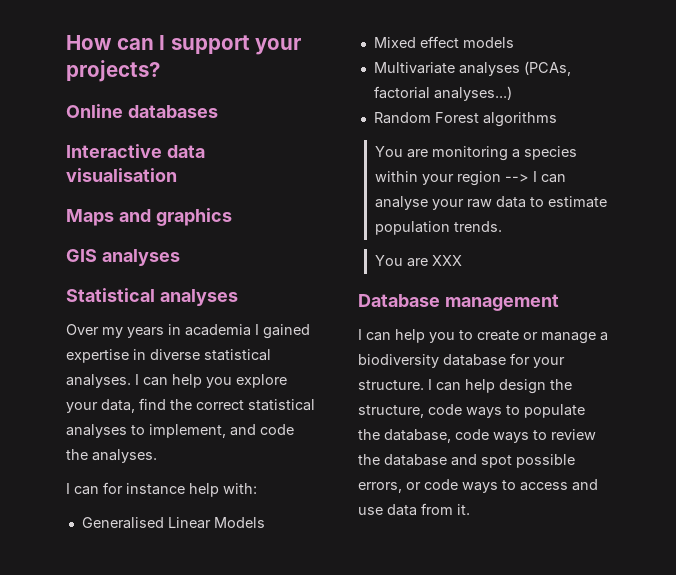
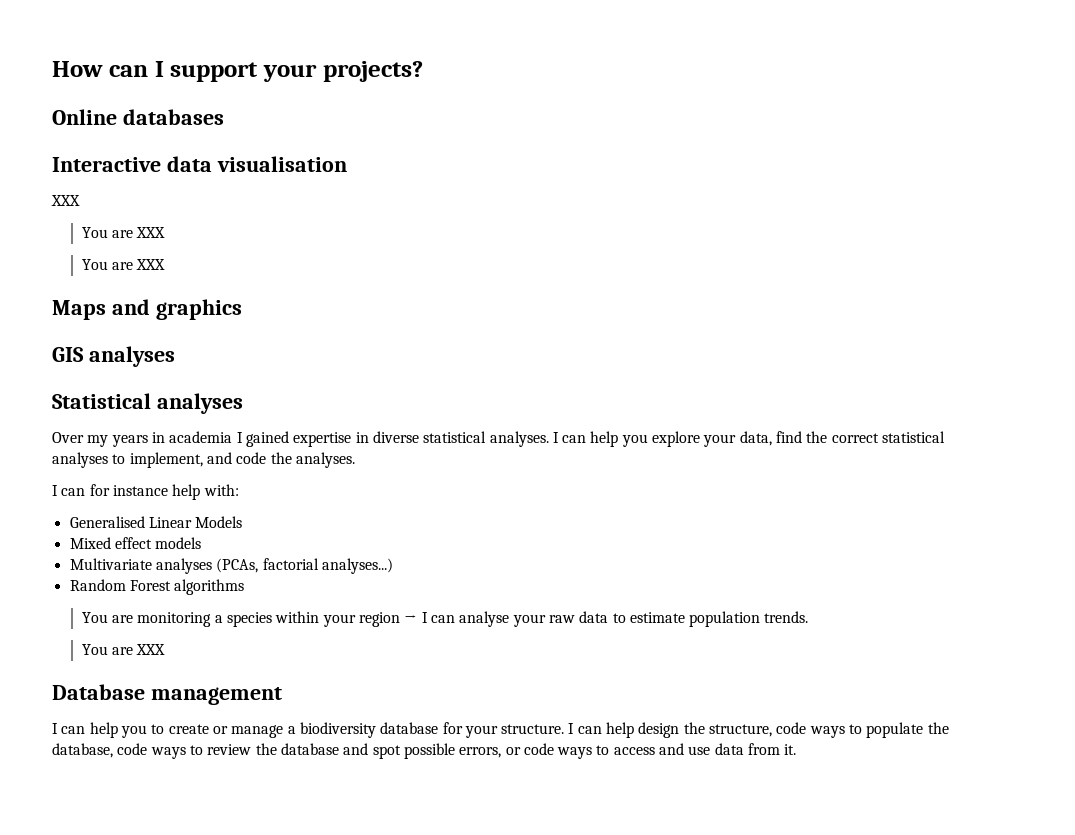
(177, 175) none -> [51,195,80,206] [81,227,166,238] [81,259,166,270] // XXX // You are XXX // You are XXX
[504,174,529,182] --> -> [404,615,418,623] →

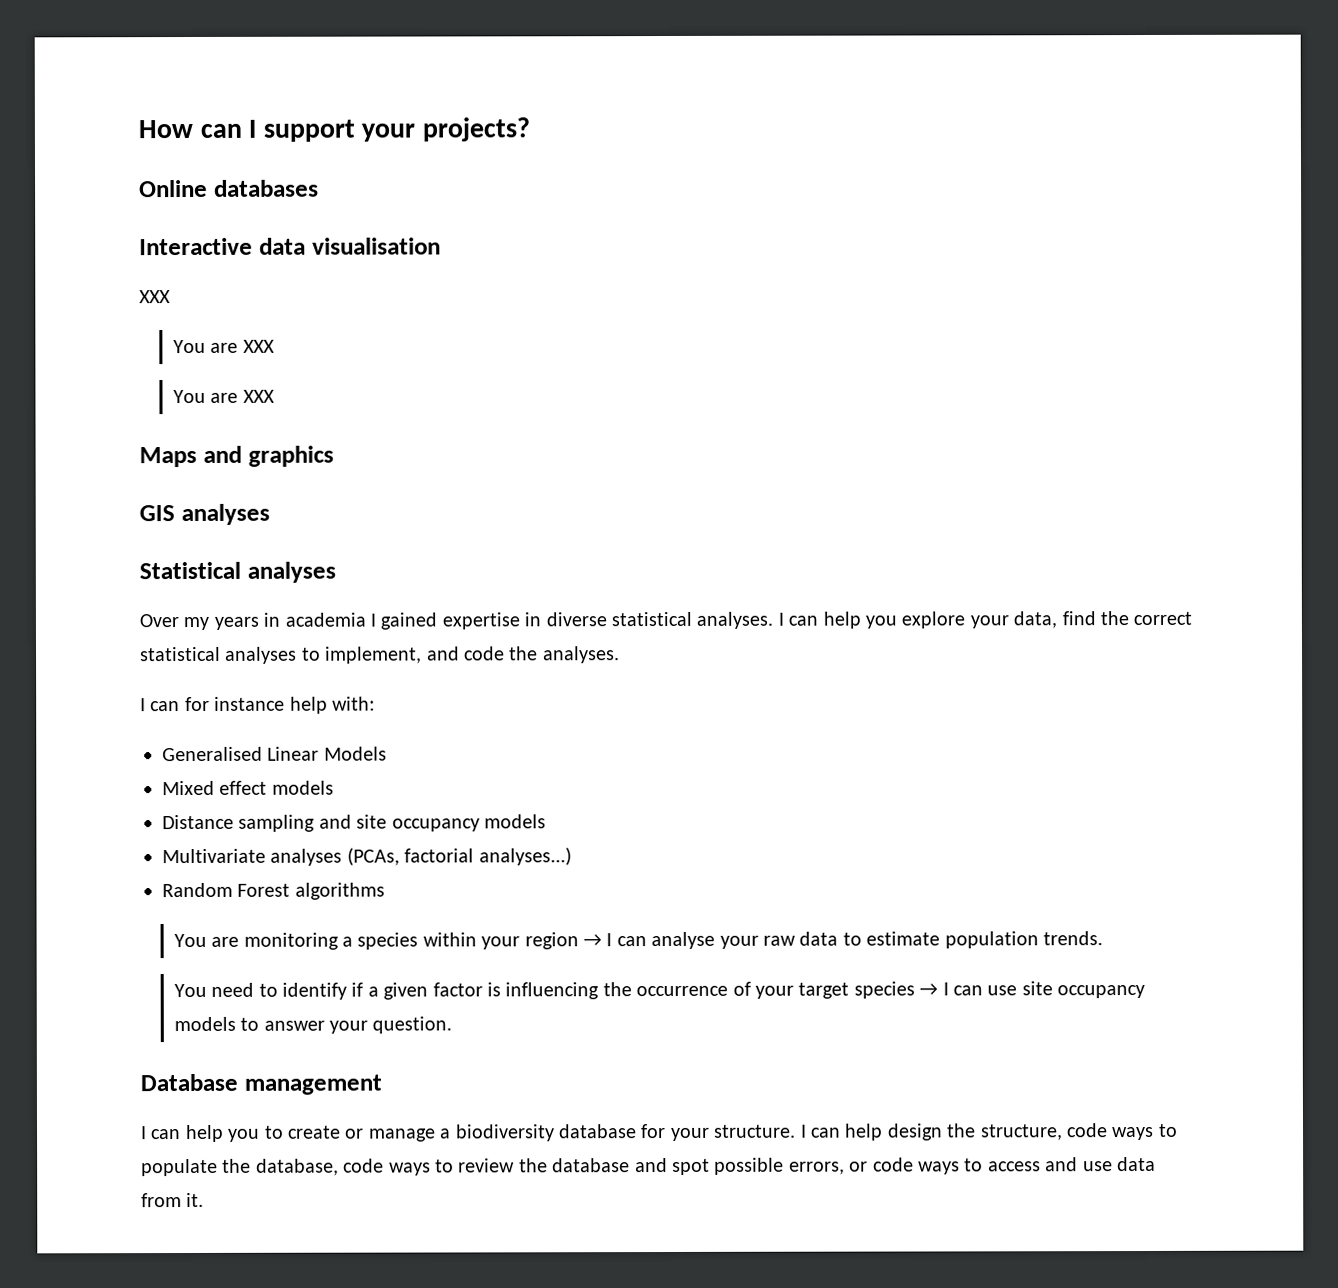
(202, 543) none -> [162,814,546,832] // Distance sampling and site occupancy models
[112,644,166,655] are XXX -> [211,981,1146,1000] [173,1016,453,1034] need to identify if a given factor is influencing the occurrence of your target species → I can use site occupancy models to answer your question.

